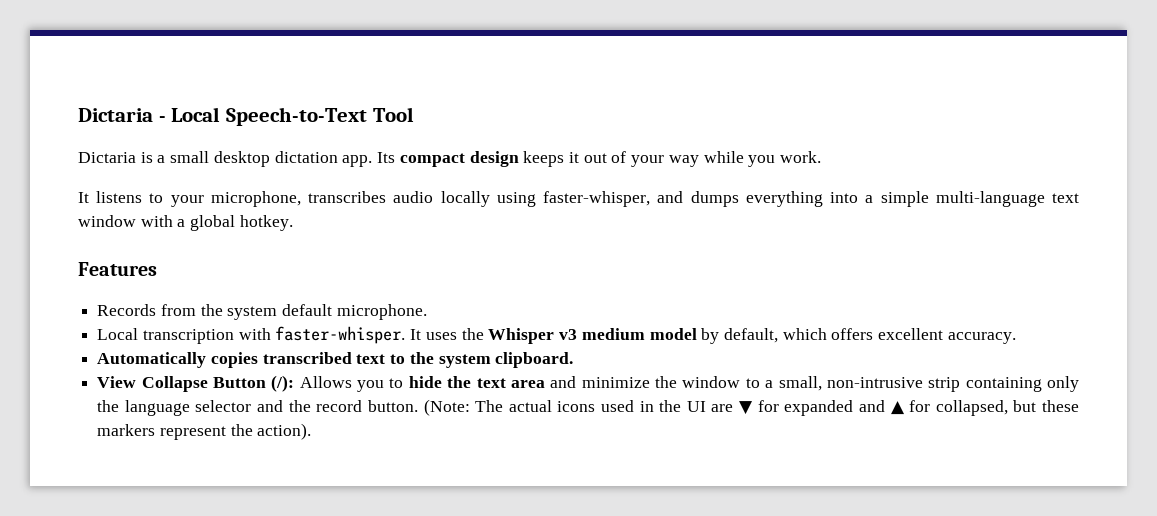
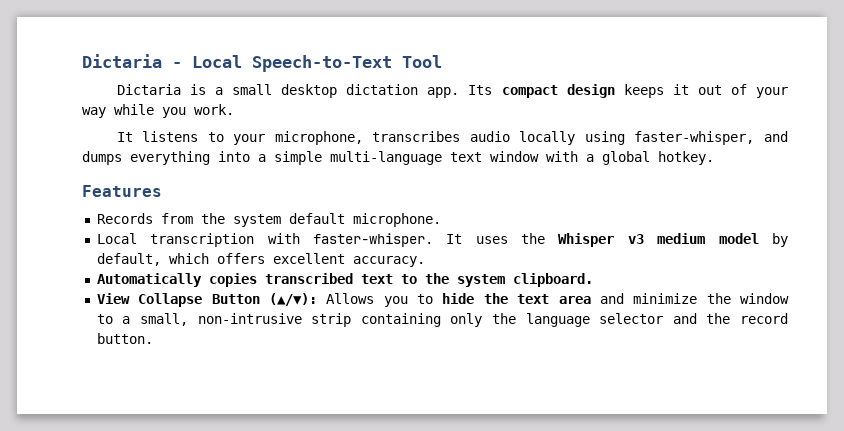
[271,375,295,392] (/): -> [268,293,317,306] (▲/▼):
[423,399,1080,416] [97,423,312,440] (Note: The actual icons used in the UI are ▼ for expanded and ▲ for collapsed, but these markers represent the action). -> (153, 338) none

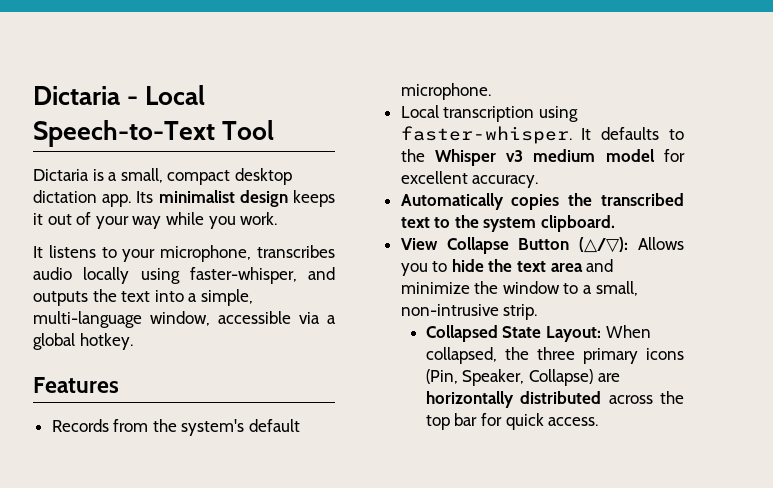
[232,84,273,95] small -> [120,168,231,185] small, compact
[501,85,558,98] compact -> [158,190,235,203] minimalist
[82,151,578,165] dumps everything into a simple multi-language text window with -> [33,289,253,306] [33,311,320,328] outputs the text into a simple, multi-language window, accessible via
[232,214,281,227] system -> [181,419,245,436] system's
[267,233,300,244] with -> [538,106,578,122] using
[475,236,508,244] uses -> [601,127,684,140] defaults to
[772,233,788,247] [96,253,265,266] by default, which offers -> [664,149,685,162] for
(257, 280) none -> [568,193,593,206] the
[268,293,317,306] (▲/▼): -> [579,237,629,253] (△/▽):
[311,313,788,327] [96,333,153,344] strip containing only the language selector and the record button. -> [503,304,538,320] [425,325,651,342] [425,347,684,364] [425,369,620,386] [425,391,684,408] [425,413,599,430] strip. // Collapsed State Layout: When collapsed, the three primary icons (Pin, Speaker, Collapse) are horizontally distributed across the top bar for quick access.

